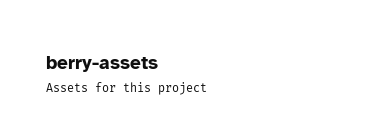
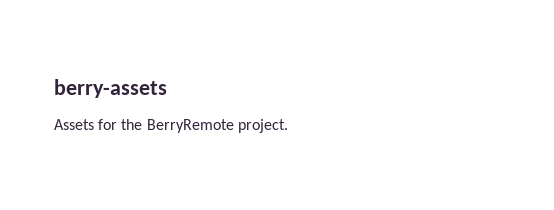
[123,82,207,95] this project -> [121,119,288,133] the BerryRemote project.

